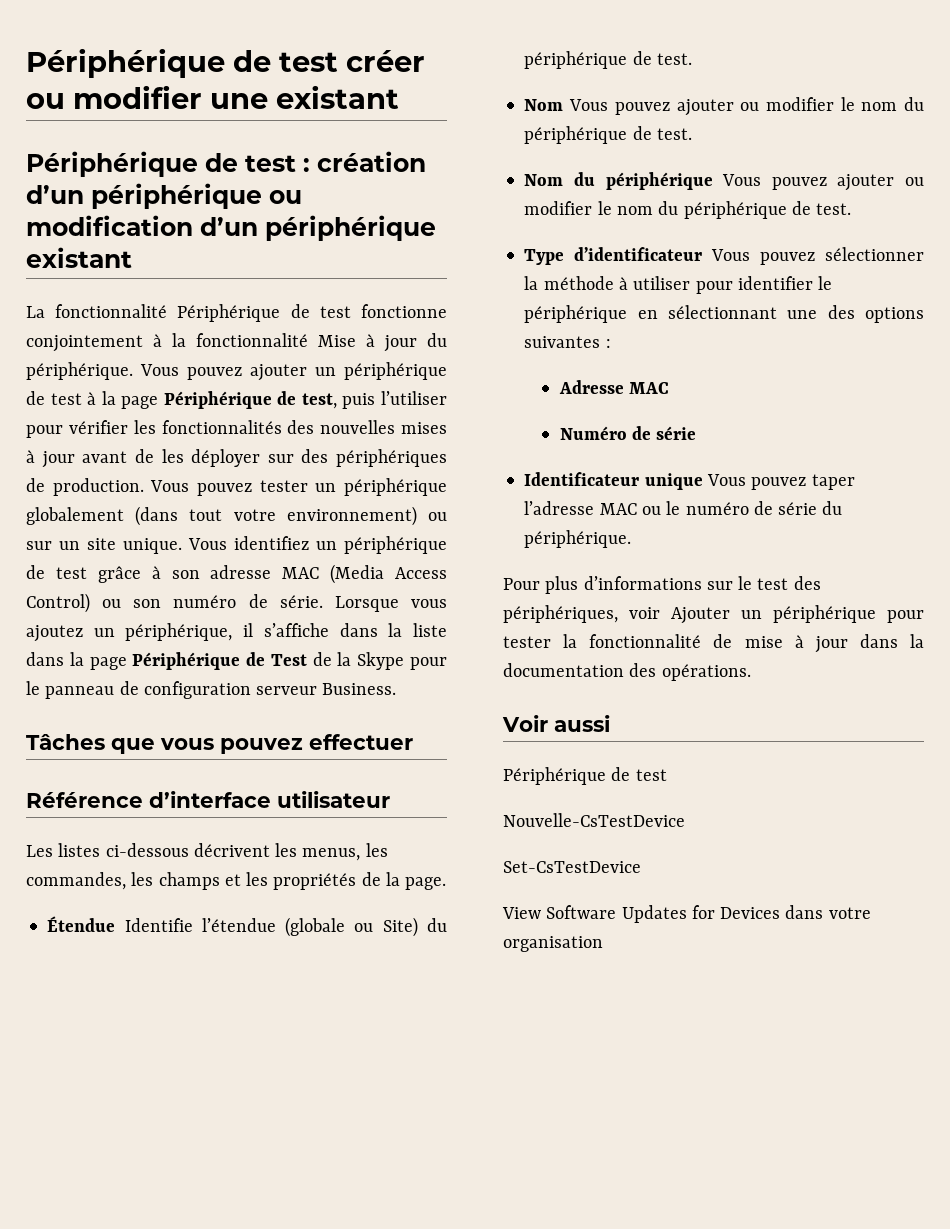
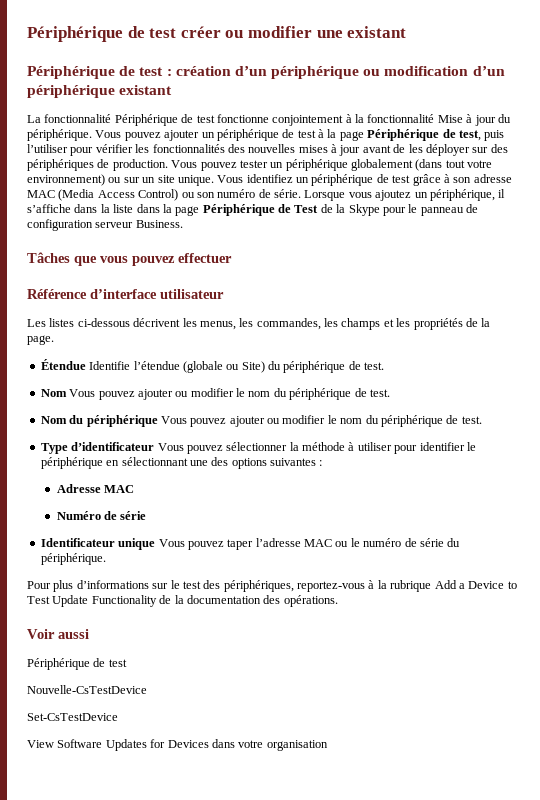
[629,605,924,624] [503,634,898,653] voir Ajouter un périphérique pour tester la fonctionnalité de mise à jour dans -> [297,580,517,592] [27,595,172,607] reportez-vous à la rubrique Add a Device to Test Update Functionality de

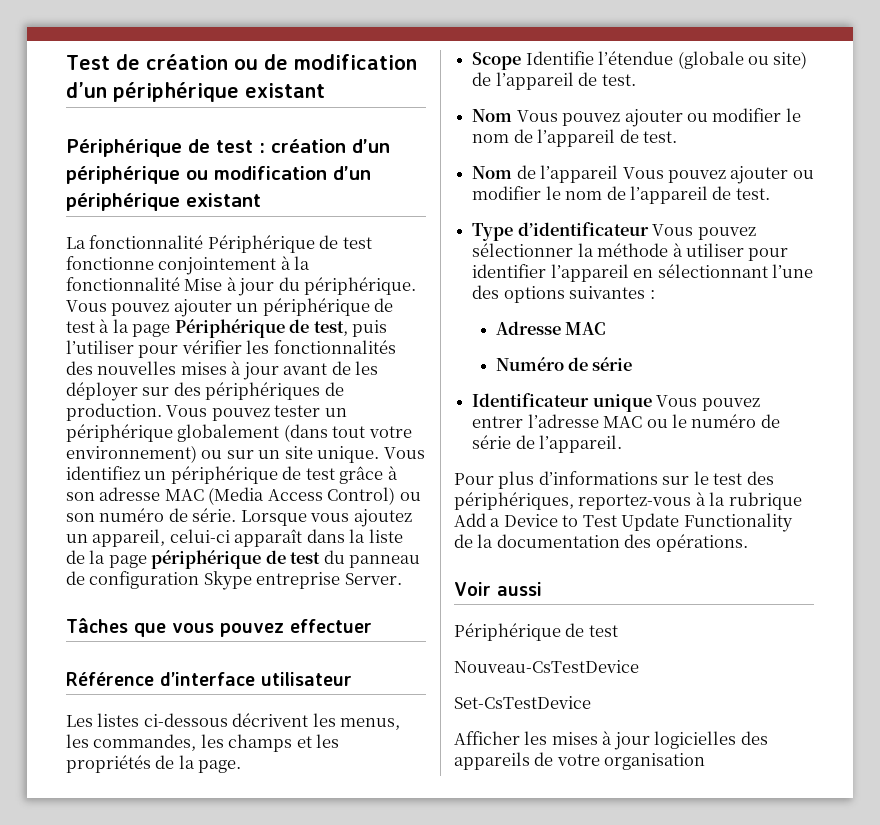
[27,26,343,42] Périphérique de test créer ou modifier une -> [66,54,417,70] [66,82,239,102] Test de création ou de modification d’un périphérique
[429,189,506,201] [27,204,71,213] périphérique, il s’affiche -> [92,529,303,547] appareil, celui-ci apparaît
[136,204,478,216] [27,219,183,231] dans la page Périphérique de Test de la Skype pour le panneau de configuration serveur Business. -> [66,550,421,569] [66,571,402,590] de la page périphérique de test du panneau de configuration Skype entreprise Server.
[40,359,86,370] Étendue -> [472,52,522,70] Scope
[241,361,346,373] Site) du périphérique -> [773,51,808,69] [472,72,574,90] site) de l’appareil
[273,388,390,400] [40,415,443,427] du périphérique de test. // Nom du périphérique Vous pouvez ajouter ou modifier le nom du périphérique -> [513,129,677,147] [472,165,814,184] [472,186,708,204] de l’appareil de test. // Nom de l’appareil Vous pouvez ajouter ou modifier le nom de l’appareil
[466,442,476,451] [40,457,103,469] le périphérique -> [550,264,629,282] l’appareil
[189,460,208,466] une -> [771,264,813,278] l’une
[227,539,254,550] taper -> [472,416,524,428] entrer
[447,538,461,547] [40,553,106,565] du périphérique. -> [515,435,623,453] de l’appareil.
[27,685,147,694] Nouvelle-CsTestDevice -> [454,660,639,673] Nouveau-CsTestDevice
[27,739,235,751] View Software Updates for Devices dans -> [454,731,768,750] [454,752,554,770] Afficher les mises à jour logicielles des appareils de

